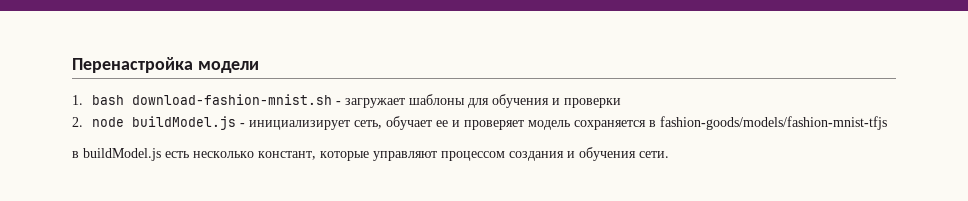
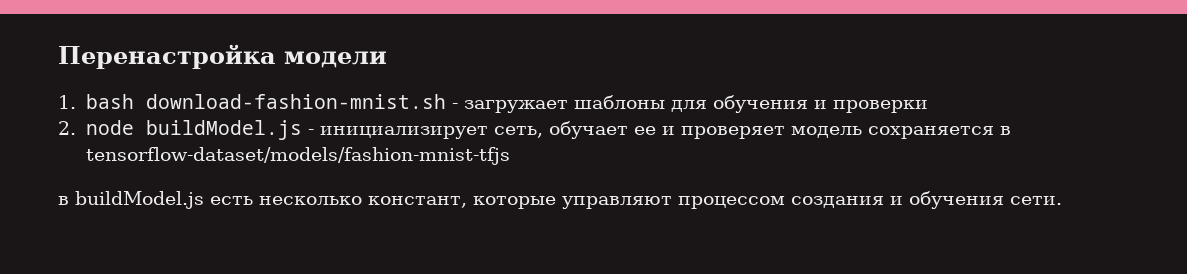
[660,116,888,130] fashion-goods/models/fashion-mnist-tfjs -> [85,147,510,165] tensorflow-dataset/models/fashion-mnist-tfjs

